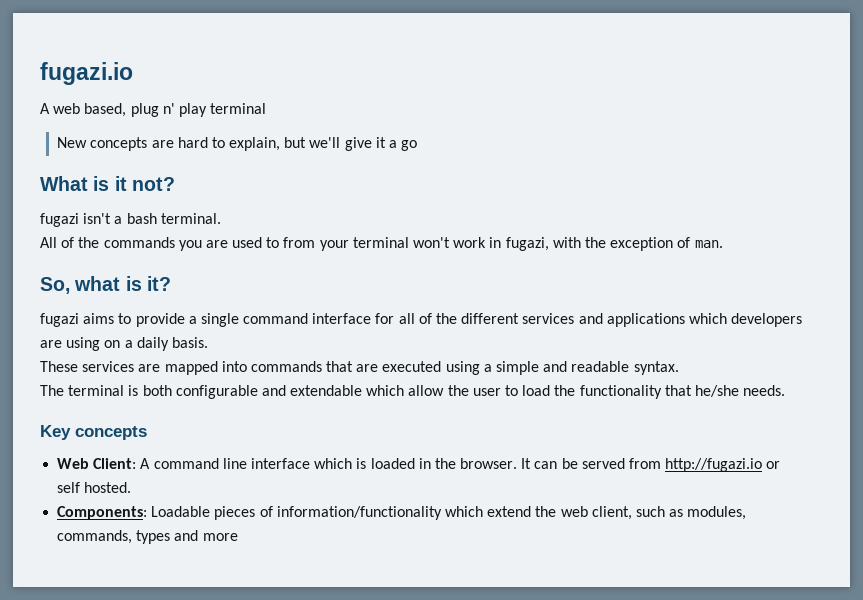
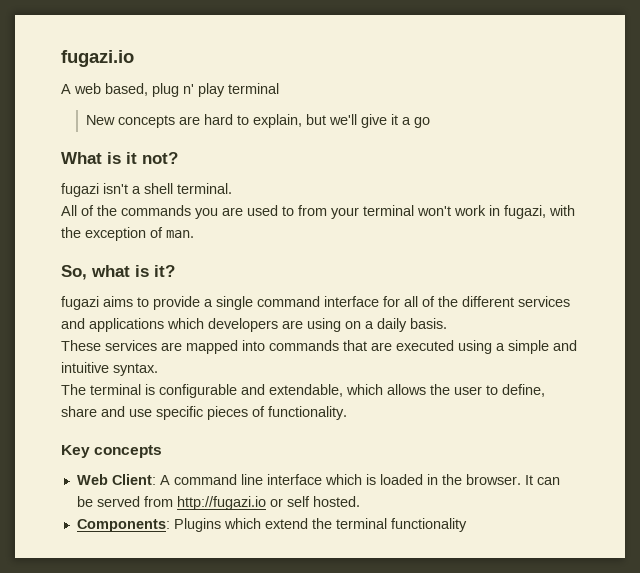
[126,213,157,224] bash -> [144,183,173,194] shell
[571,361,630,372] readable -> [61,362,109,373] intuitive
[142,385,172,396] both -> (155, 389) none
[290,385,786,399] extendable which allow the user to load the functionality that he/she needs. -> [269,384,545,397] [61,406,347,420] extendable, which allows the user to define, share and use specific pieces of functionality.
[151,506,747,520] [57,530,238,544] Loadable pieces of information/functionality which extend the web client, such as modules, commands, types and more -> [173,518,467,532] Plugins which extend the terminal functionality

